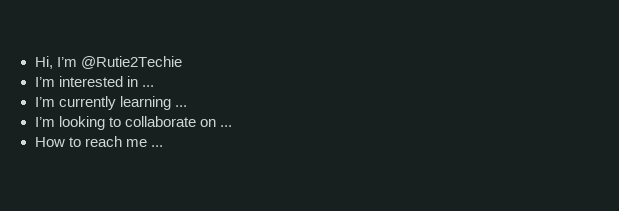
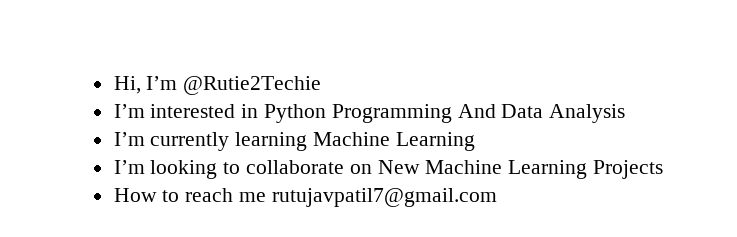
[141,85,154,87] ... -> [264,104,626,123] Python Programming And Data Analysis
[174,105,187,107] ... -> [313,132,475,151] Machine Learning
[219,125,232,127] ... -> [377,160,664,179] New Machine Learning Projects
[150,145,163,147] ... -> [271,188,497,207] rutujavpatil7@gmail.com

